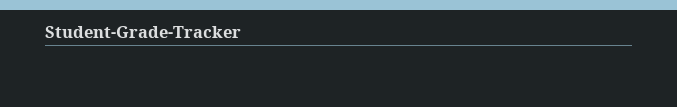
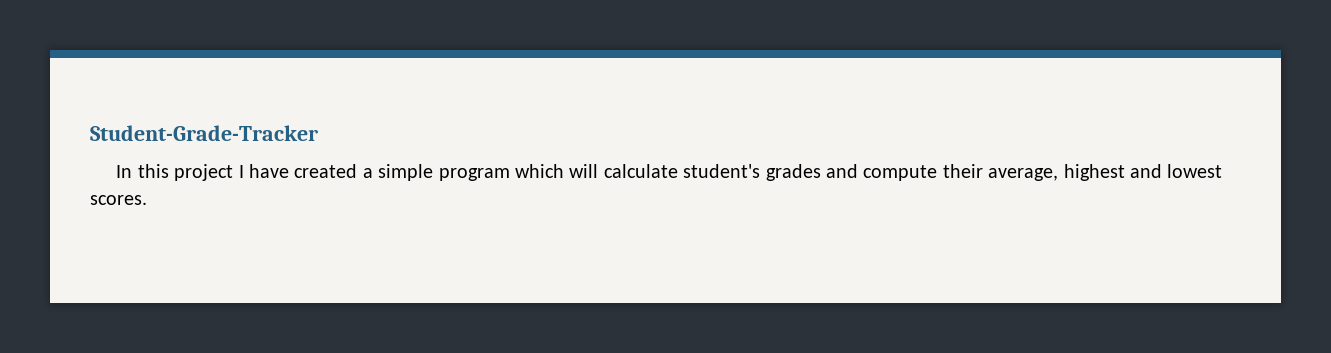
(241, 32) none -> [116,164,1223,181] [90,195,147,205] // In this project I have created a simple program which will calculate student's grades and compute their average, highest and lowest scores.

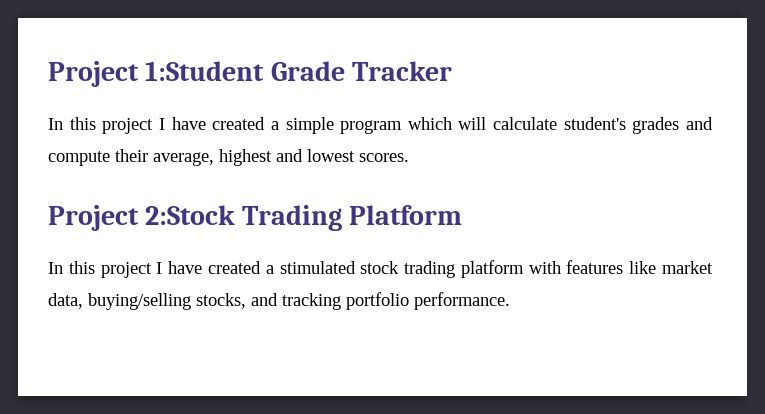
[90,125,318,141] Student-Grade-Tracker -> [48,61,453,87] Project 1:Student Grade Tracker
(147, 200) none -> [48,205,463,231] [48,260,714,278] [48,292,510,310] // Project 2:Stock Trading Platform // In this project I have created a stimulated stock trading platform with features like market data, buying/selling stocks, and tracking portfolio performance.

